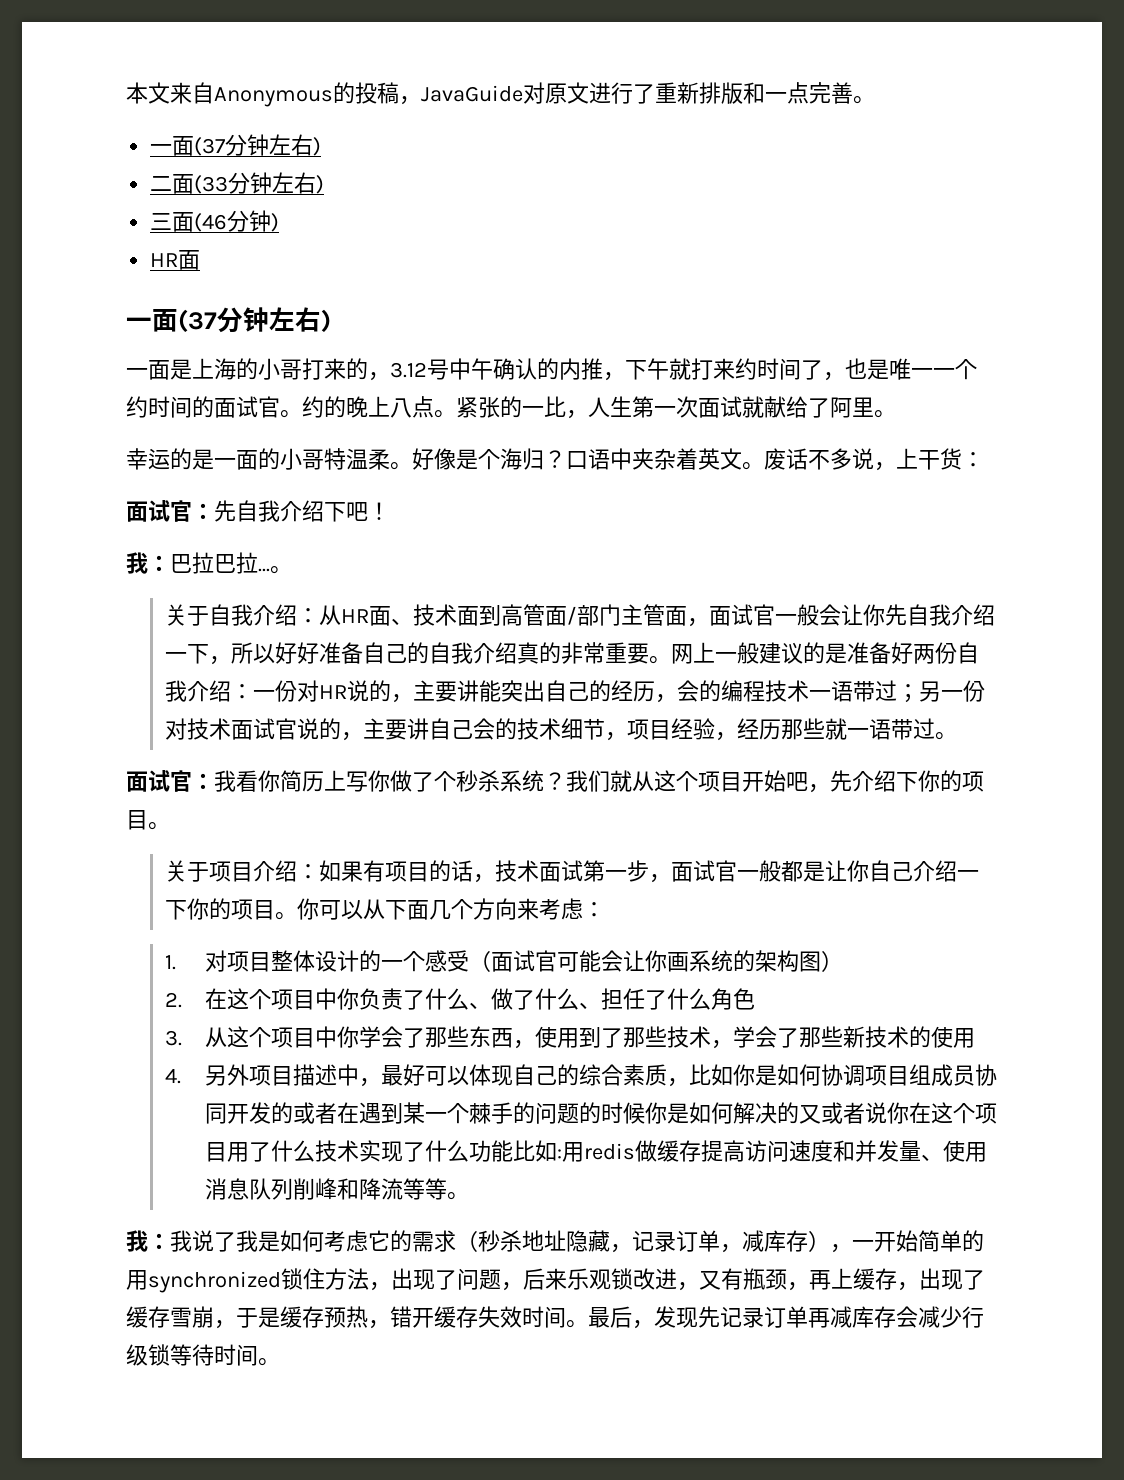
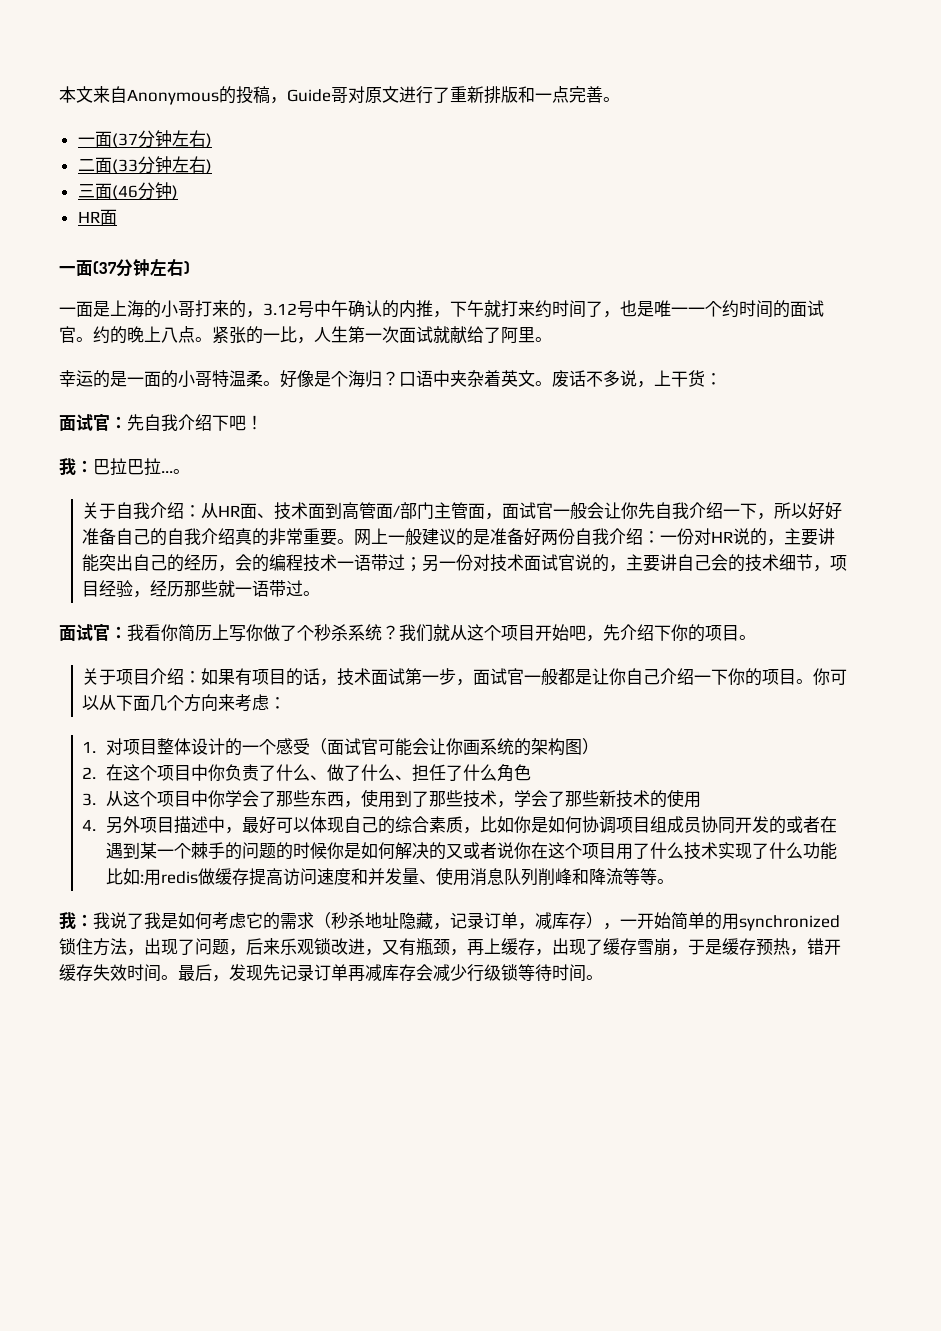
[421,85,523,102] JavaGuide -> [287,87,348,103] Guide哥

